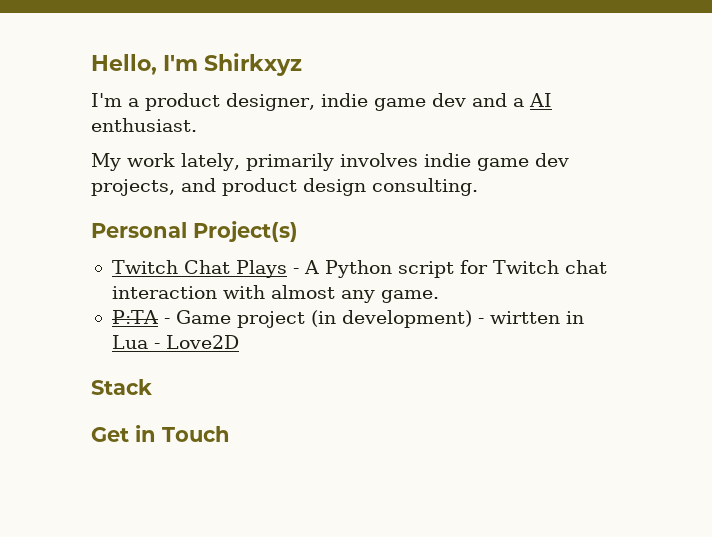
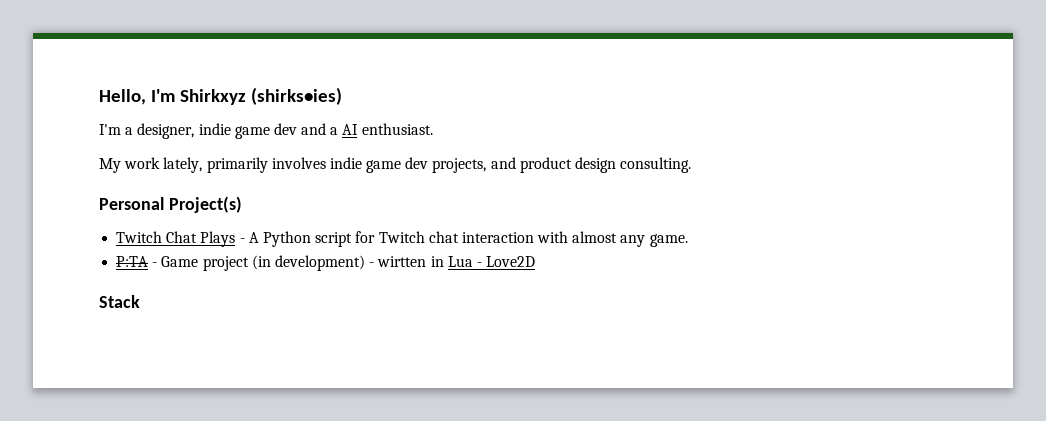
(302, 64) none -> [251,87,343,105] (shirks•ies)
[145,93,220,111] product -> (134, 131) none
[91,425,230,442] // Get in Touch -> (140, 301) none

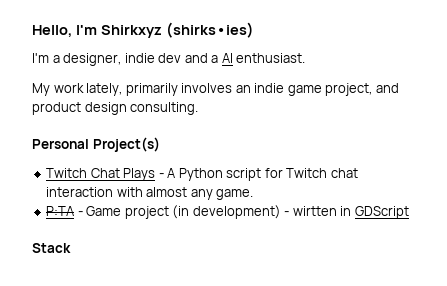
[234,126,270,139] game -> (155, 58) none
[329,157,487,173] indie game dev projects, -> [235,83,373,96] an indie game project,
[447,256,536,267] Lua - Love2D -> [354,206,409,219] GDScript

